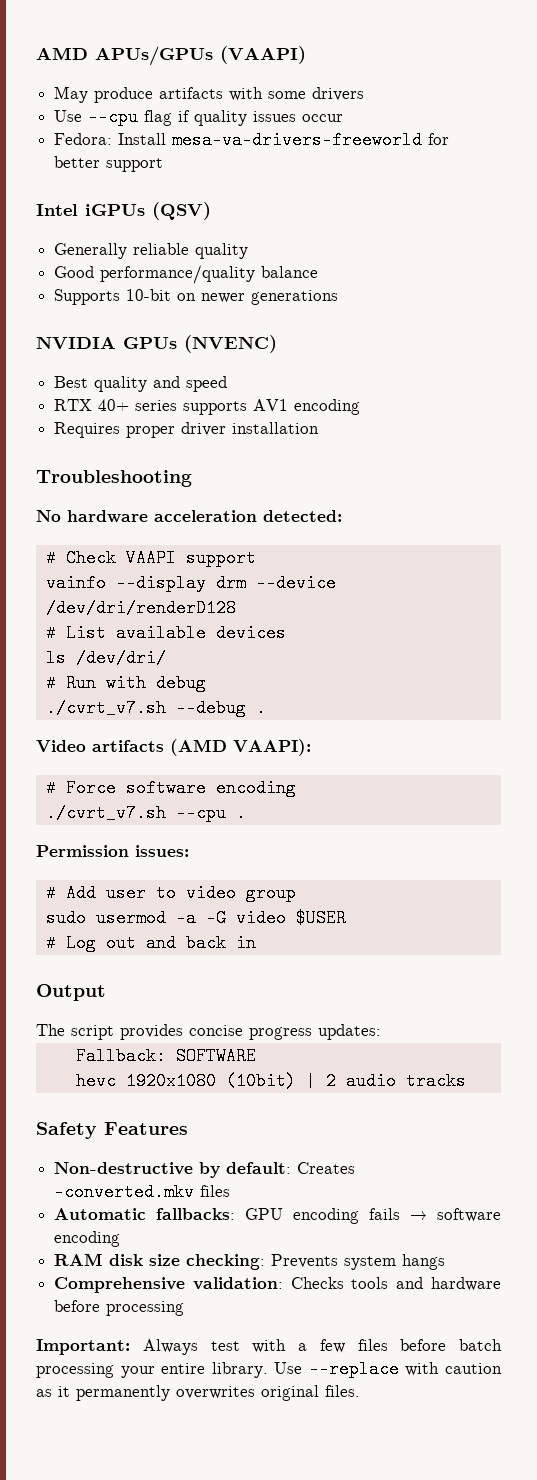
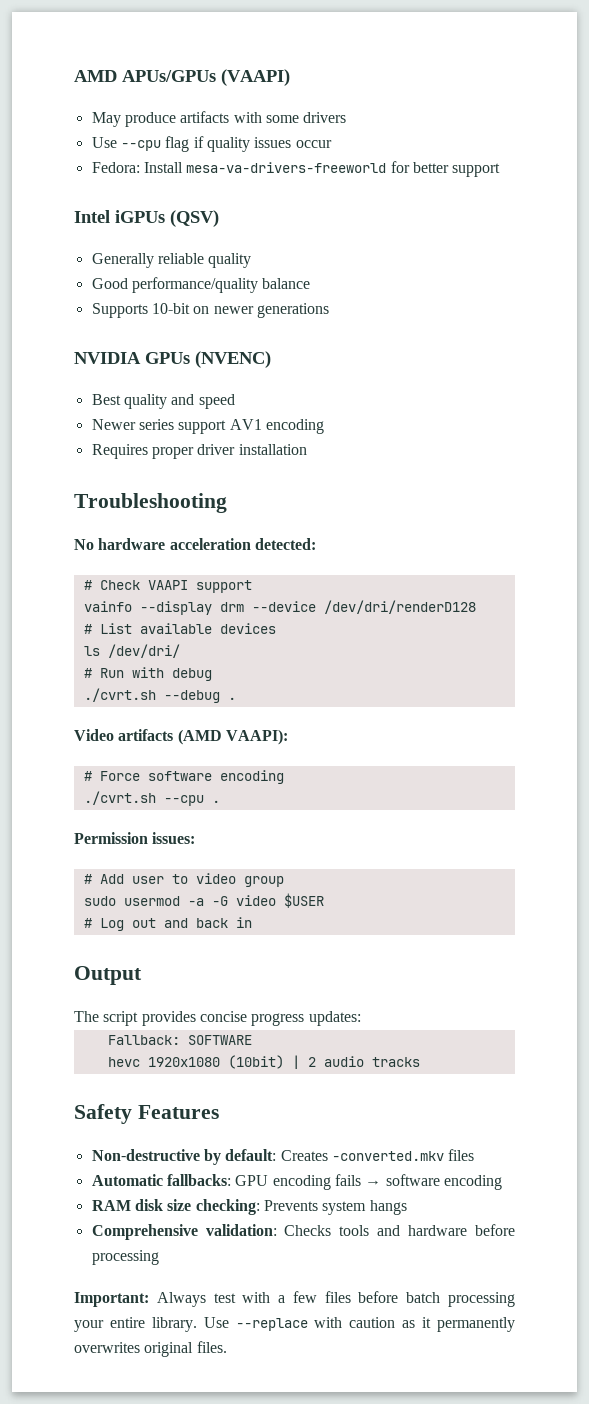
[54,399,248,415] RTX 40+ series supports -> [91,419,227,434] Newer series support
[45,699,166,717] ./cvrt_v7.sh -> [83,688,156,702] ./cvrt.sh
[45,804,166,822] ./cvrt_v7.sh -> [83,791,156,805] ./cvrt.sh

